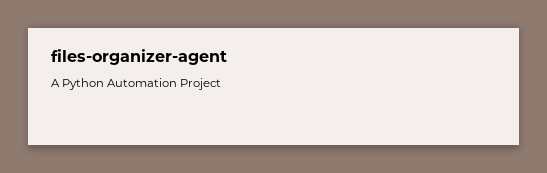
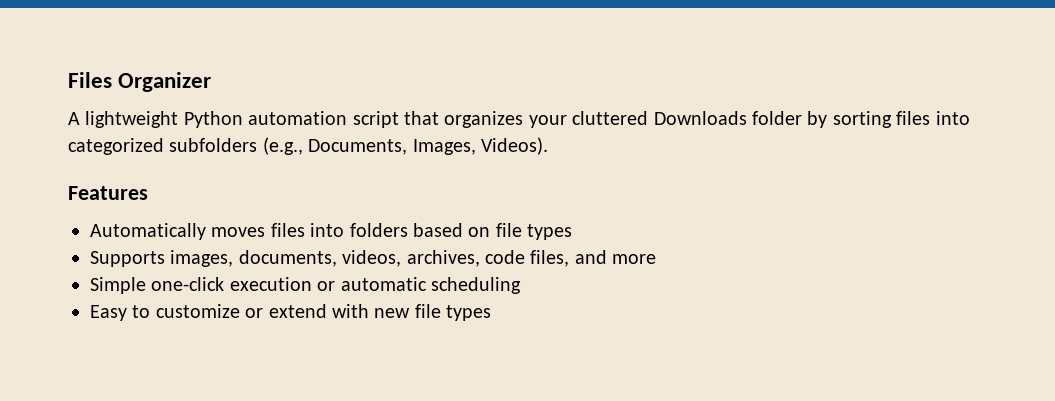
[51,49,227,65] files-organizer-agent -> [68,72,212,92] Files Organizer
[62,78,222,90] Python Automation Project -> [85,111,970,128] [68,137,548,155] [68,186,148,200] [90,223,573,240] [90,250,657,267] [90,277,521,294] [90,304,492,321] lightweight Python automation script that organizes your cluttered Downloads folder by sorting files into categorized subfolders (e.g., Documents, Images, Videos). // Features // Automatically moves files into folders based on file types // Supports images, documents, videos, archives, code files, and more // Simple one-click execution or automatic scheduling // Easy to customize or extend with new file types

